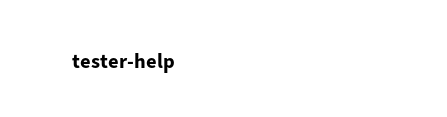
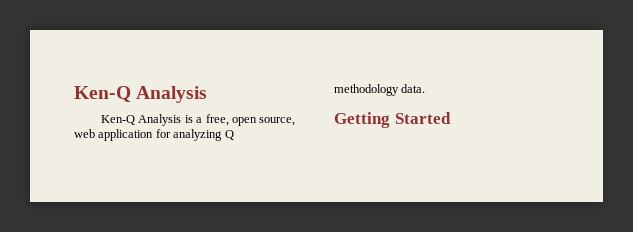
[72,53,175,73] tester-help -> [74,86,208,103] [101,114,296,126] [74,129,234,141] [334,84,426,96] [334,112,451,128] Ken-Q Analysis // Ken-Q Analysis is a free, open source, web application for analyzing Q methodology data. // Getting Started

